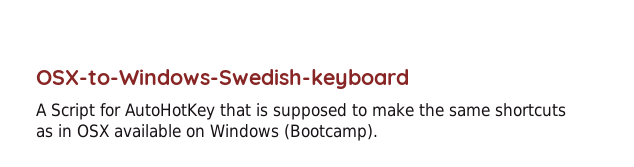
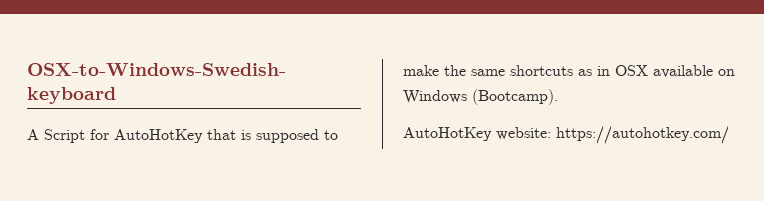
(378, 132) none -> [403,126,729,144] // AutoHotKey website: https://autohotkey.com/

